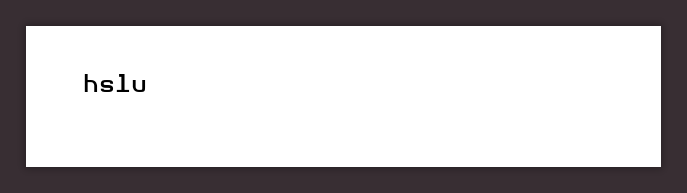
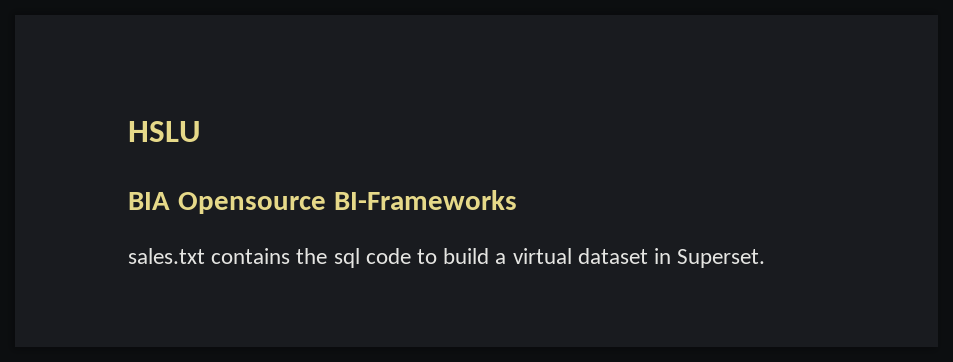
[83,74,147,92] hslu -> [128,121,201,142] [128,190,517,214] [128,248,766,268] HSLU // BIA Opensource BI-Frameworks // sales.txt contains the sql code to build a virtual dataset in Superset.

